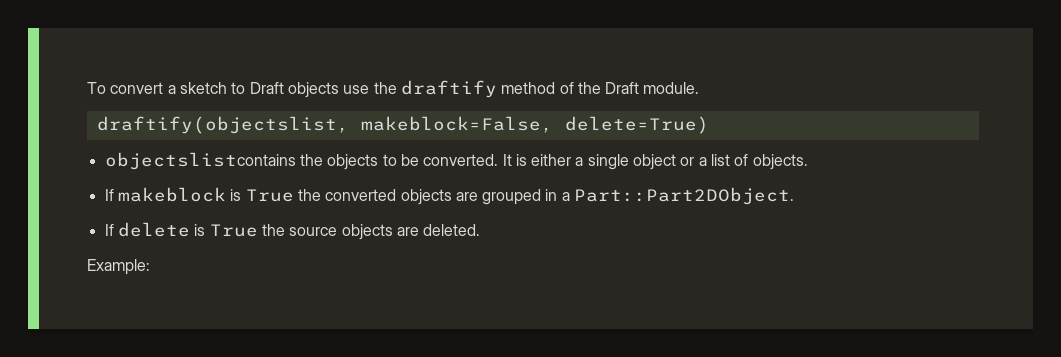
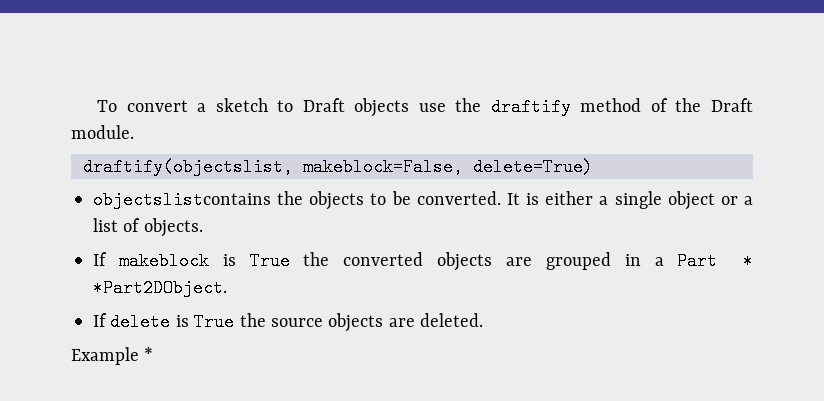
[574,187,795,205] Part::Part2DObject. -> [677,252,753,270] [93,279,227,297] Part * *Part2DObject.
[87,259,150,275] Example: -> [71,347,154,365] Example *

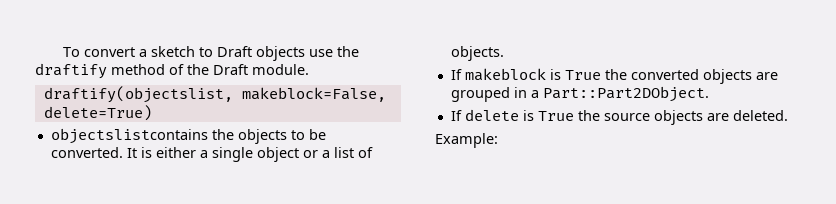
[677,252,753,270] [93,279,227,297] Part * *Part2DObject. -> [542,86,709,102] Part::Part2DObject.
[71,347,154,365] Example * -> [435,133,498,148] Example:

